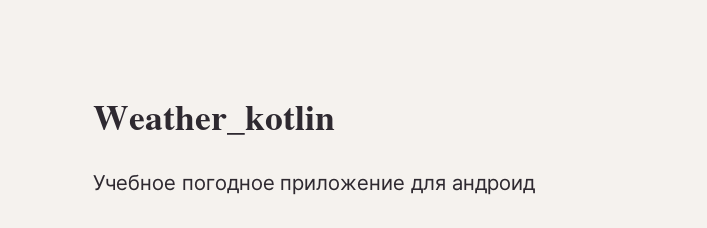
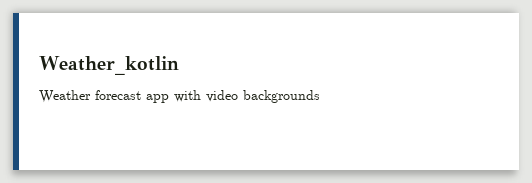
[93,174,535,195] Учебное погодное приложение для андроид -> [39,90,320,103] Weather forecast app with video backgrounds

